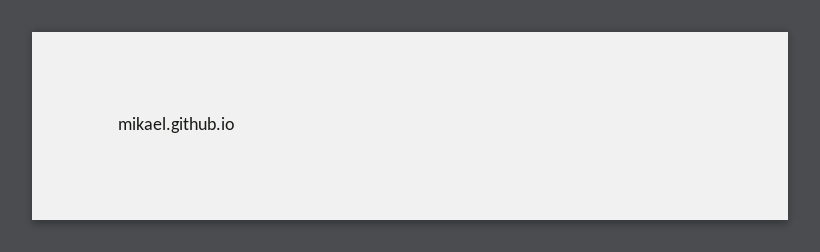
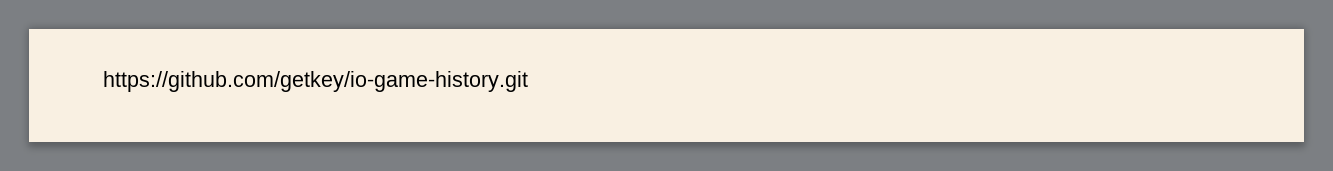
[118,117,235,133] mikael.github.io -> [103,71,528,92] https://github.com/getkey/io-game-history.git

